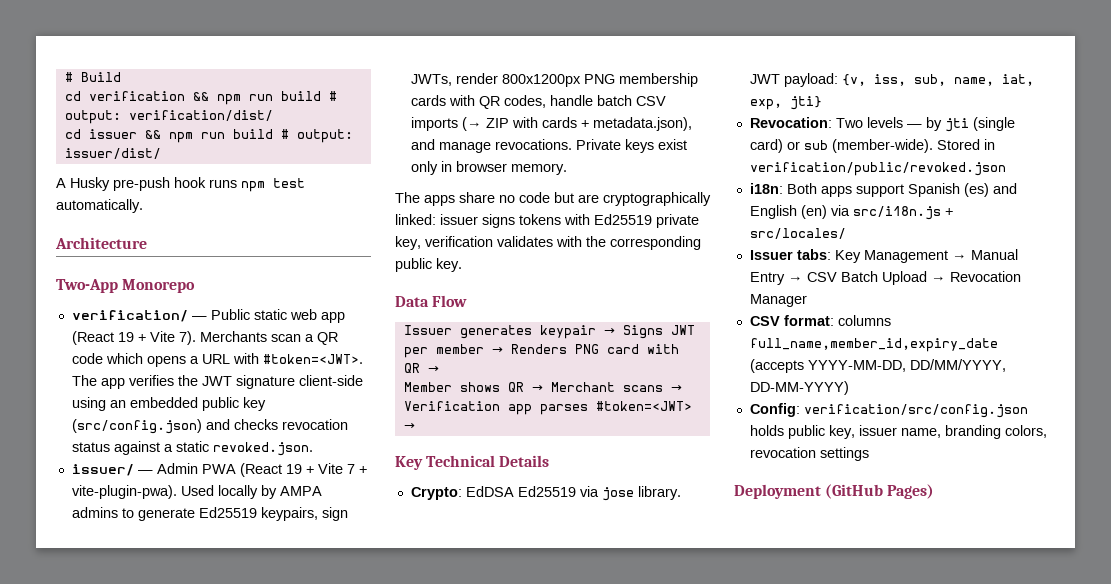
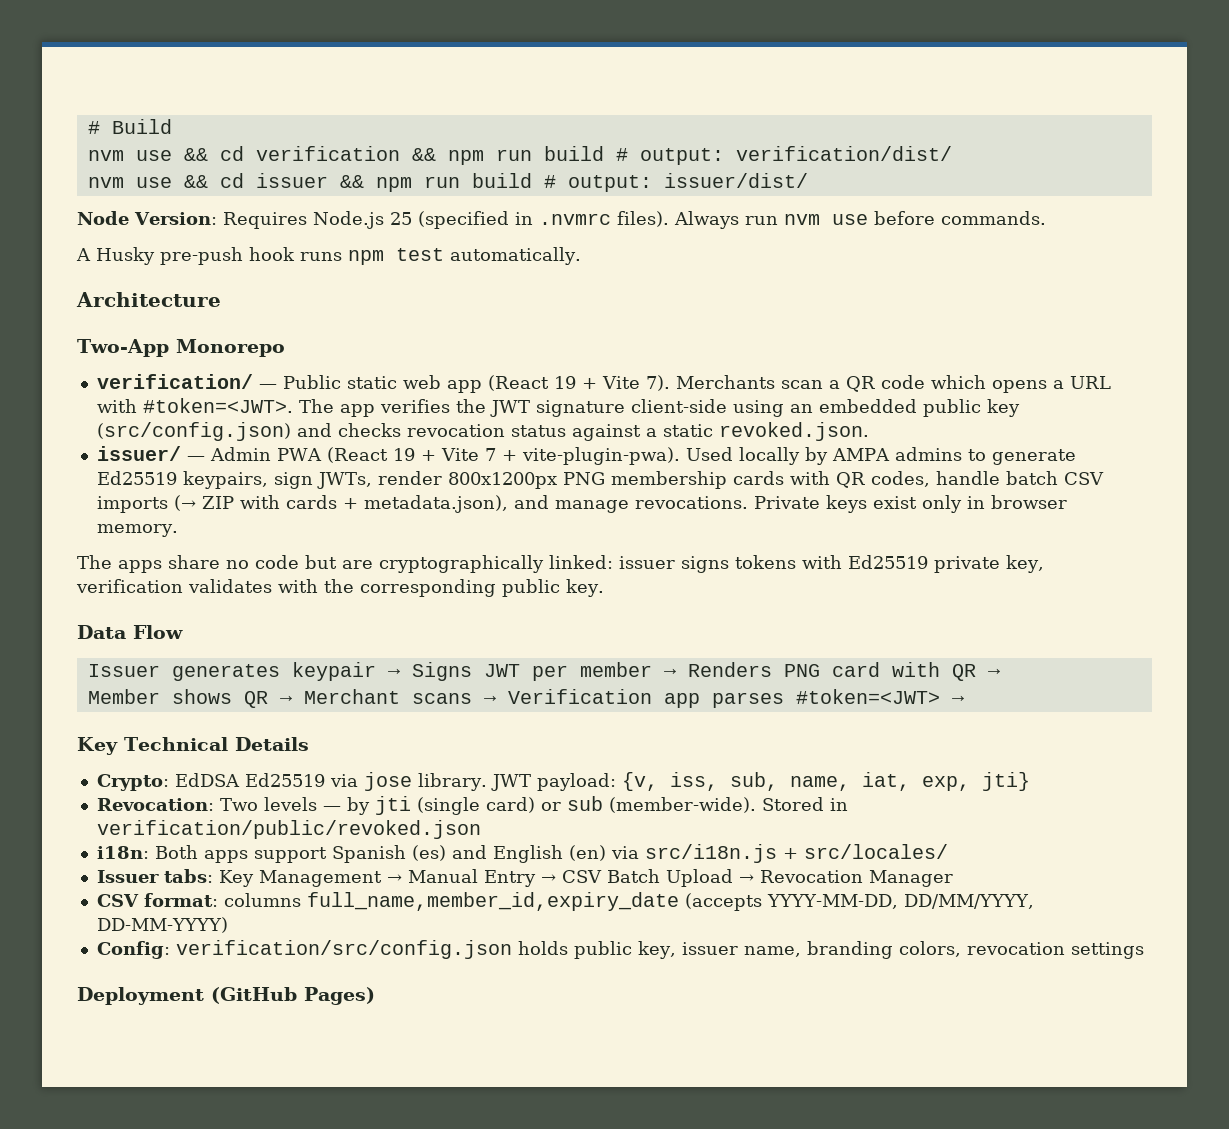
(121, 77) none -> [87,148,208,161] nvm use &&
(273, 115) none -> [87,175,208,188] nvm use &&
(161, 153) none -> [77,211,1046,229] // Node Version: Requires Node.js 25 (specified in .nvmrc files). Always run nvm use before commands.

